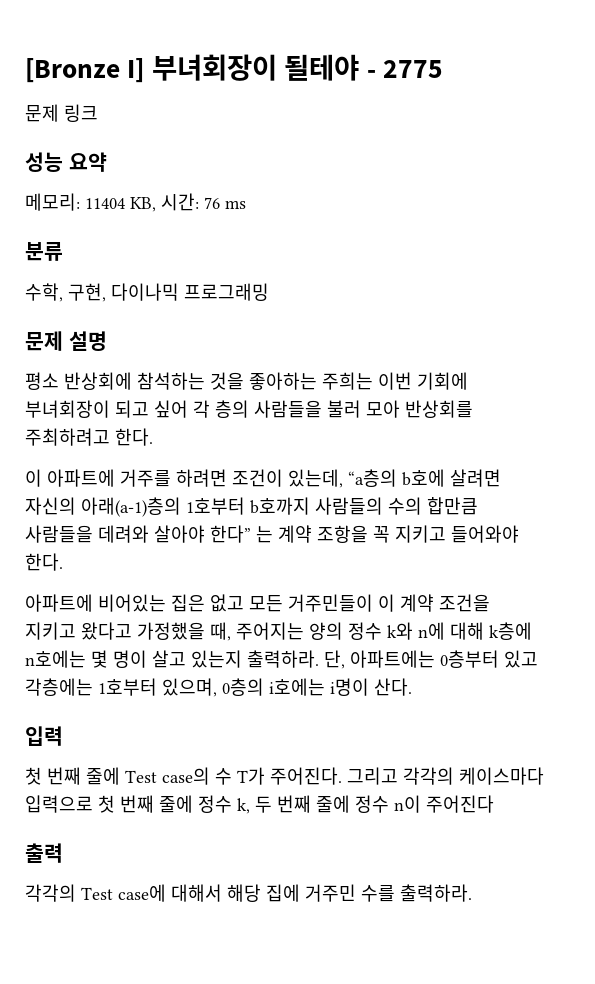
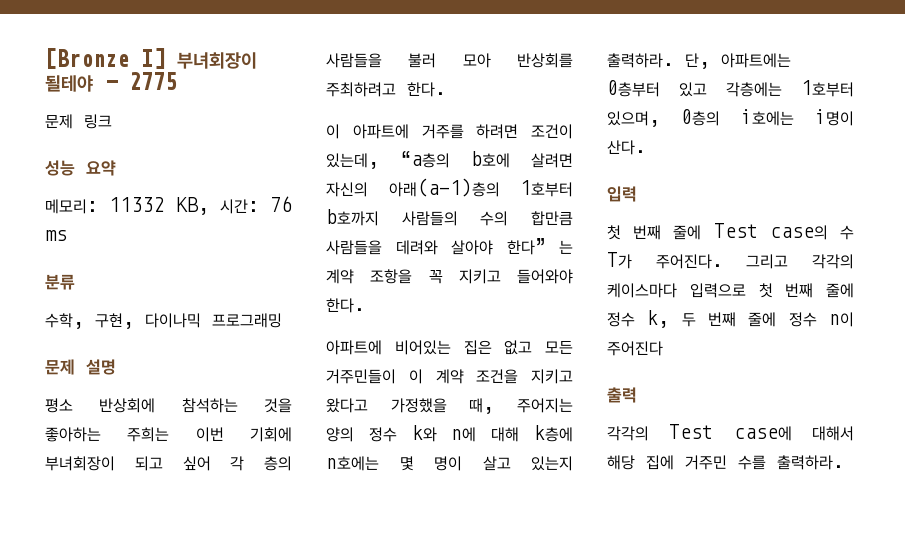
[85,198,125,209] 11404 -> [109,197,165,212] 11332

